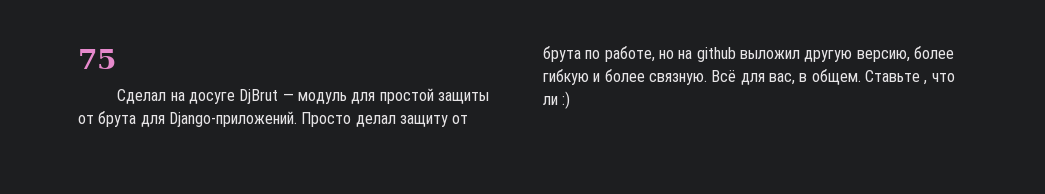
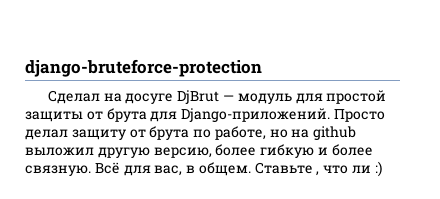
[78,49,116,69] 75 -> [25,59,262,77] django-bruteforce-protection

